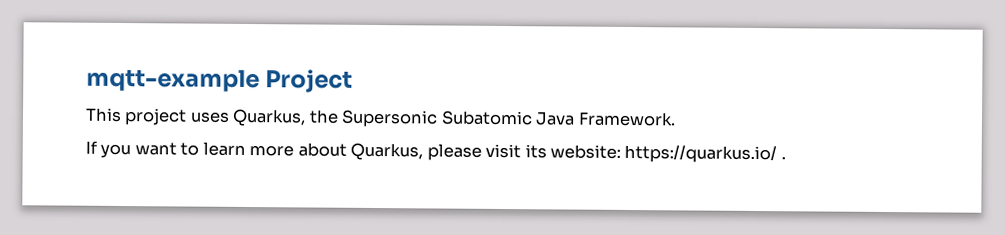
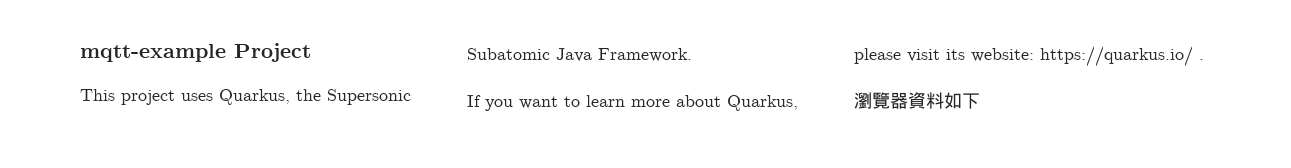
(786, 158) none -> [854,92,980,109] // 瀏覽器資料如下

